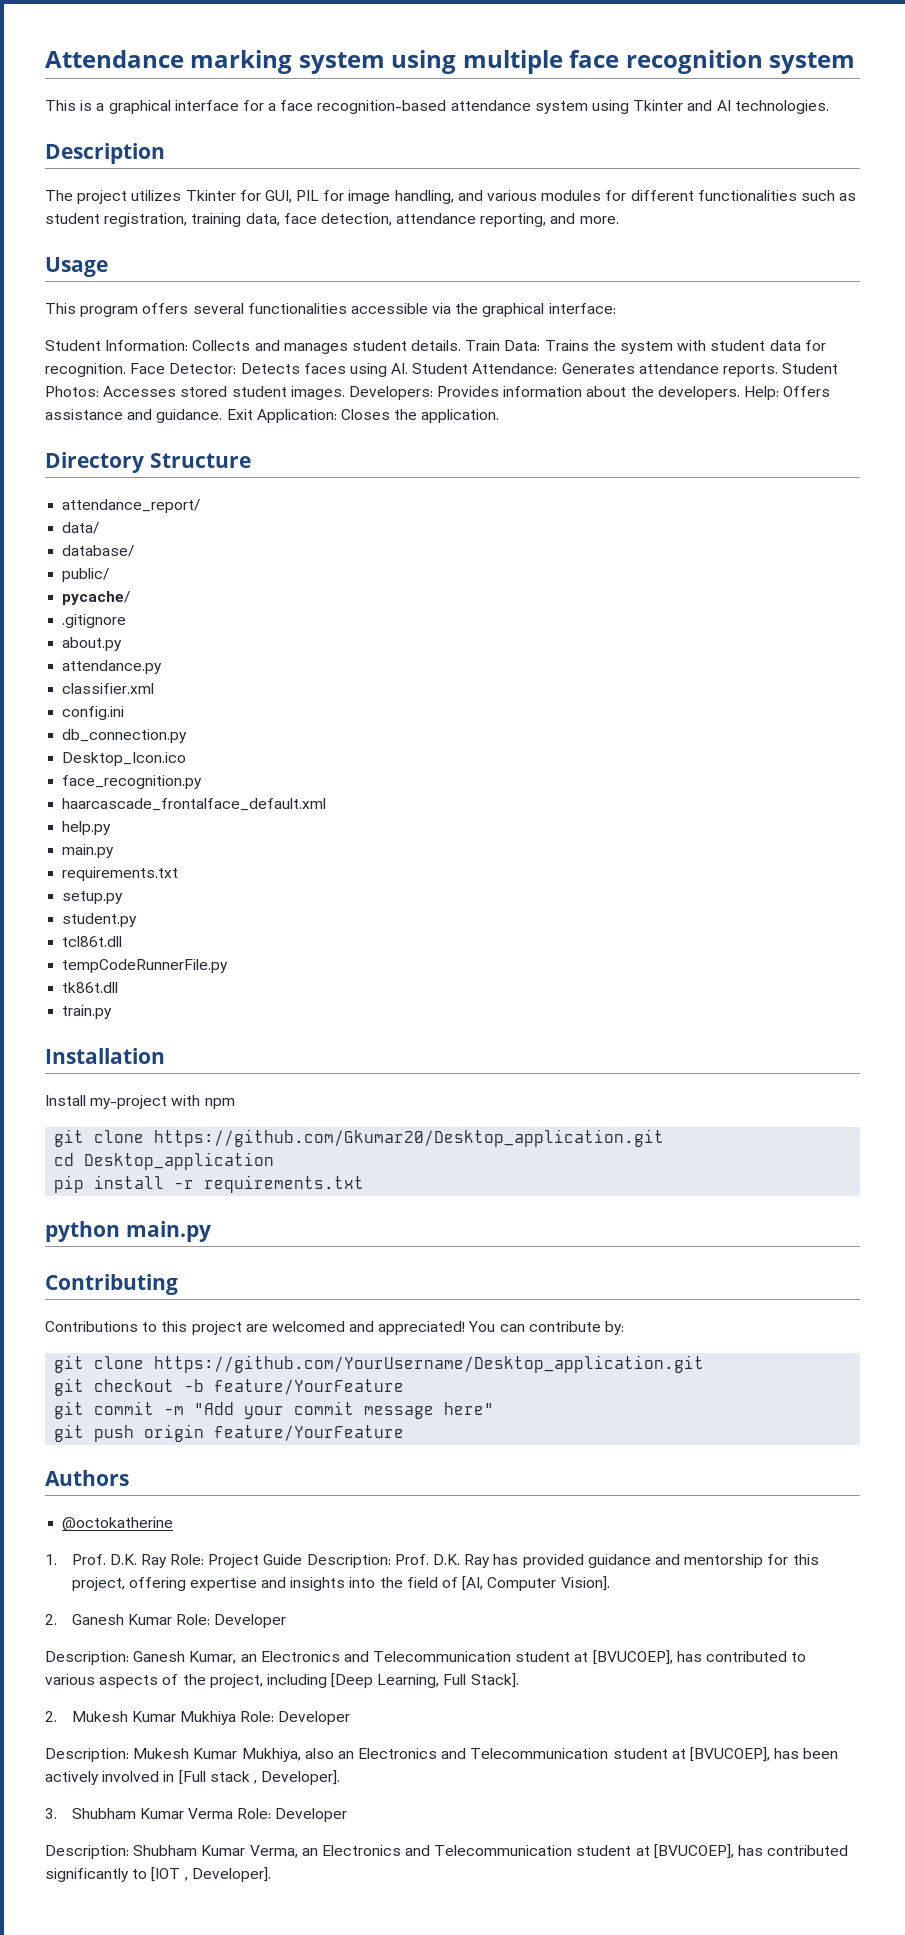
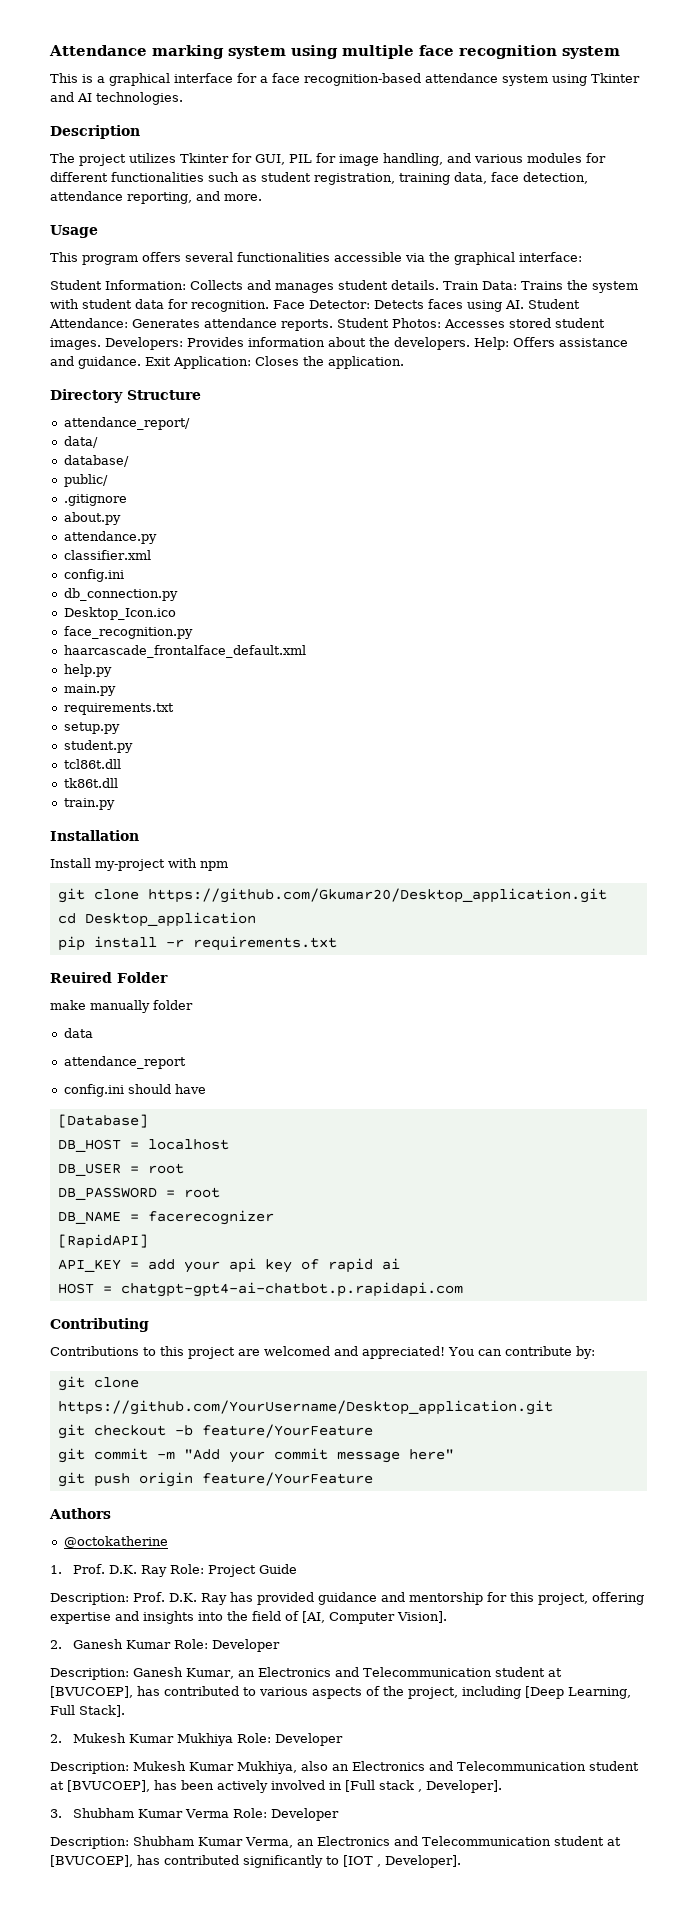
[62,591,131,605] // pycache/ -> (108, 480) none
[62,959,229,973] // tempCodeRunnerFile.py -> (121, 764) none
[45,1221,211,1242] python main.py -> [50,972,168,983] [50,1000,193,1013] [63,1028,93,1038] [63,1056,186,1069] [63,1084,206,1097] [57,1114,148,1128] [57,1139,229,1152] [57,1163,184,1176] [57,1187,220,1200] [57,1210,274,1225] [57,1234,148,1249] [57,1258,400,1273] [57,1282,463,1297] Reuired Folder // make manually folder // data // attendance_report // config.ini should have // [Database] // DB_HOST = localhost // DB_USER = root // DB_PASSWORD = root // DB_NAME = facerecognizer // [RapidAPI] // API_KEY = add your api key of rapid ai // HOST = chatgpt-gpt4-ai-chatbot.p.rapidapi.com
(303, 1559) none -> (298, 1569) //

